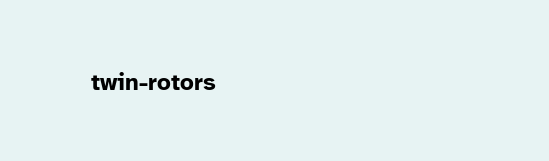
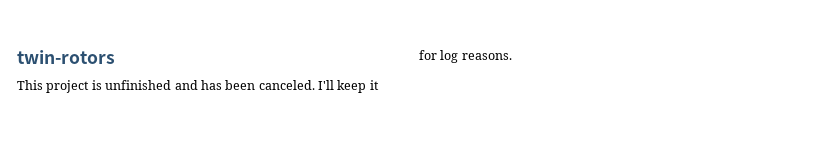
(216, 81) none -> [17,80,379,93] [419,50,512,63] // This project is unfinished and has been canceled. I'll keep it for log reasons.

